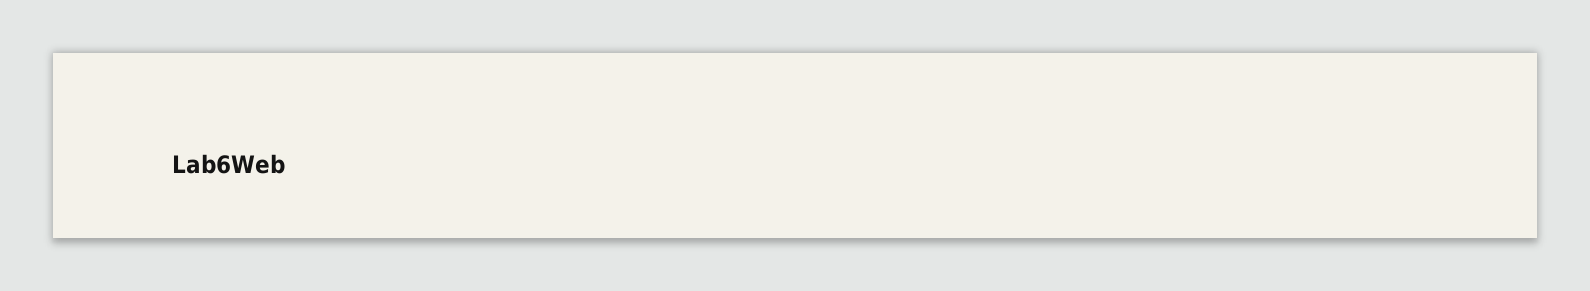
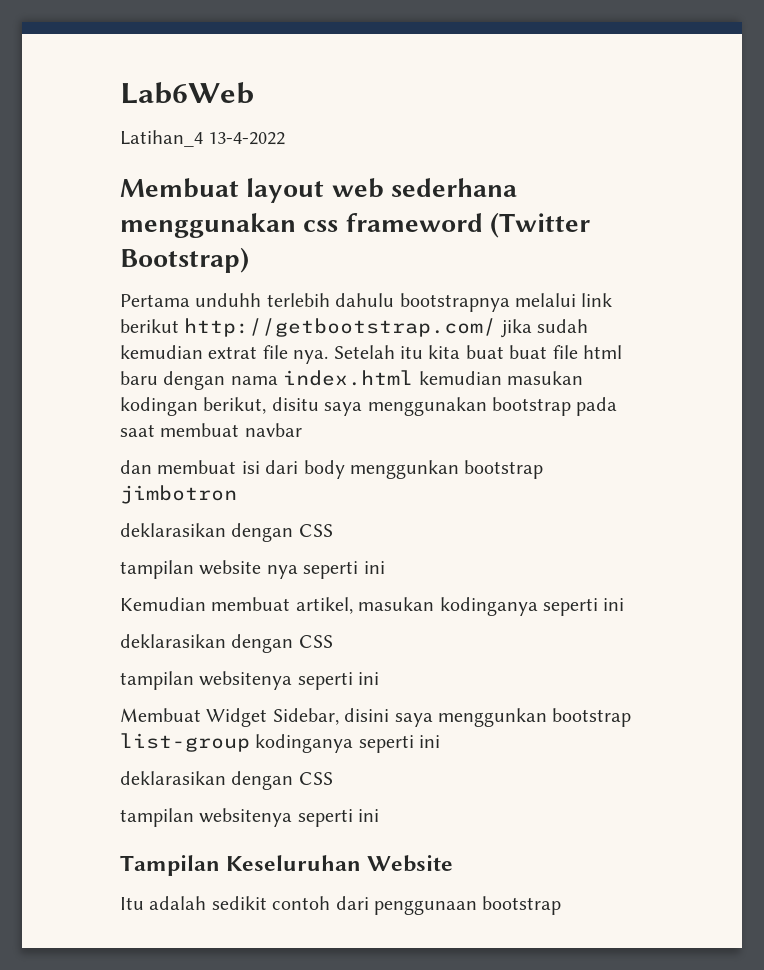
(285, 164) none -> [120,130,286,147] [120,178,517,203] [120,212,590,238] [120,247,249,273] [120,293,613,312] [120,318,589,338] [120,345,622,364] [120,370,583,390] [120,397,618,416] [120,423,302,437] [120,460,544,479] [120,485,237,504] [120,523,333,542] [120,560,385,579] [120,597,625,616] [120,634,333,653] [120,671,380,690] [120,708,632,727] [120,733,441,753] [120,771,333,790] [120,808,380,827] [120,855,454,876] [120,896,562,915] // Latihan_4 13-4-2022 // Membuat layout web sederhana menggunakan css frameword (Twitter Bootstrap) // Pertama unduhh terlebih dahulu bootstrapnya melalui link berikut http://getbootstrap.com/ jika sudah kemudian extrat file nya. Setelah itu kita buat buat file html baru dengan nama index.html kemudian masukan kodingan berikut, disitu saya menggunakan bootstrap pada saat membuat navbar // dan membuat isi dari body menggunkan bootstrap jimbotron // deklarasikan dengan CSS // tampilan website nya seperti ini // Kemudian membuat artikel, masukan kodinganya seperti ini // deklarasikan dengan CSS // tampilan websitenya seperti ini // Membuat Widget Sidebar, disini saya menggunkan bootstrap list-group kodinganya seperti ini // deklarasikan dengan CSS // tampilan websitenya seperti ini // Tampilan Keseluruhan Website // Itu adalah sedikit contoh dari penggunaan bootstrap

